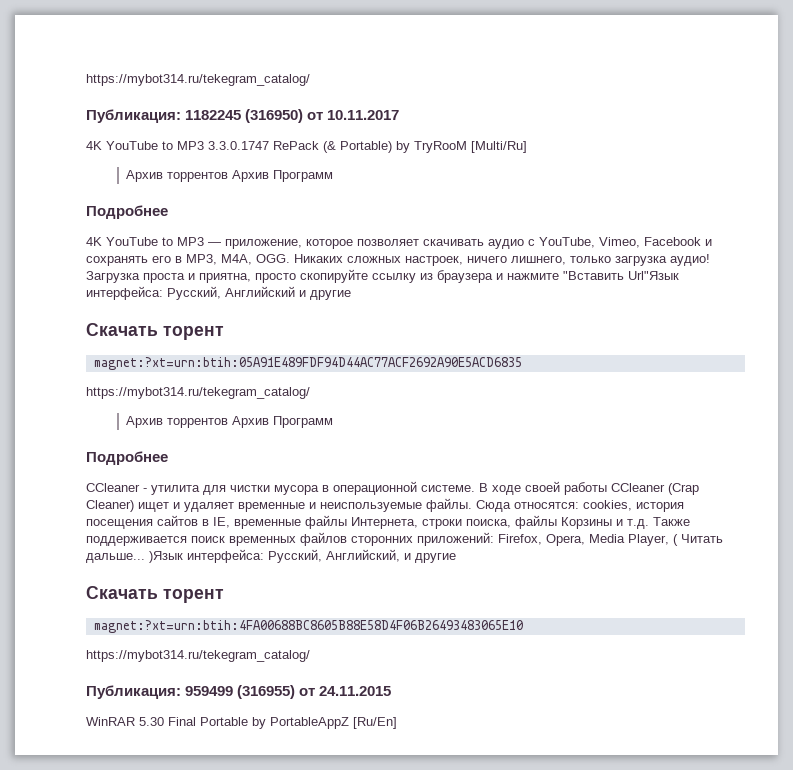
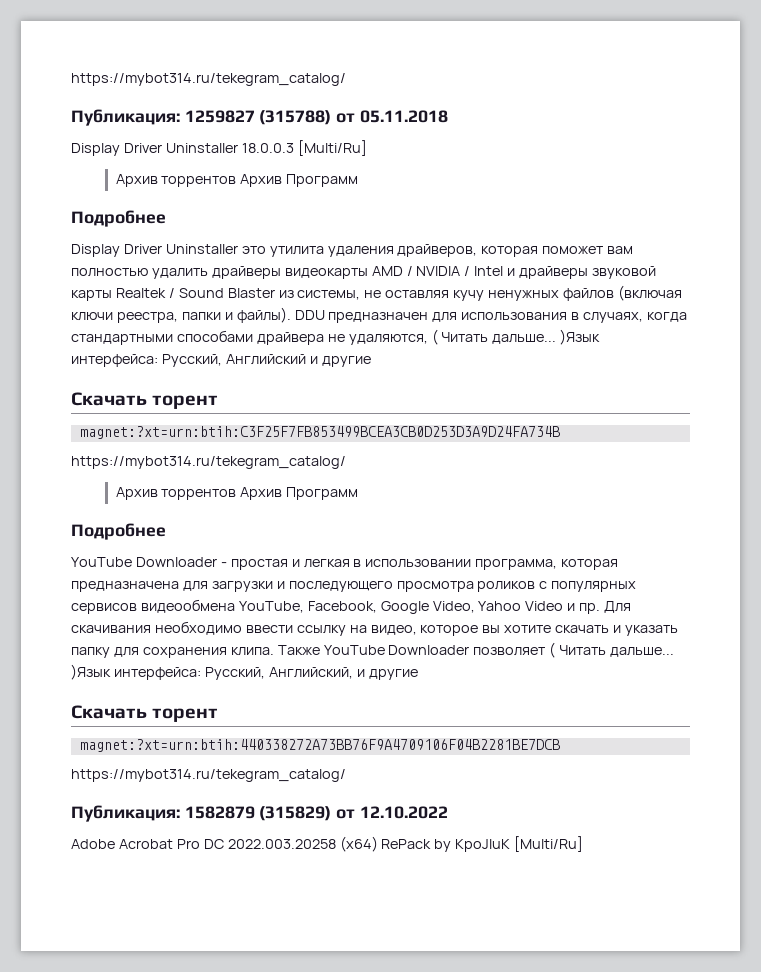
[86,74,310,86] [86,109,400,123] [86,141,467,153] https://mybot314.ru/tekegram_catalog/ // Публикация: 1182245 (316950) от 10.11.2017 // 4K YouTube to MP3 3.3.0.1747 RePack (& Portable) by TryRooM -> [71,73,346,86] [71,109,448,126] [71,143,294,156] https://mybot314.ru/tekegram_catalog/ // Публикация: 1259827 (315788) от 05.11.2018 // Display Driver Uninstaller 18.0.0.3
[86,237,712,249] [86,254,710,266] [86,269,679,283] 4K YouTube to MP3 — приложение, которое позволяет скачивать аудио с YouTube, Vimeo, Facebook и сохранять его в MP3, M4A, OGG. Никаких сложных настроек, ничего лишнего, только загрузка аудио! Загрузка проста и приятна, просто скопируйте ссылку из браузера и нажмите "Вставить Url"Язык -> [71,244,634,257] [71,266,657,279] [71,285,682,301] [71,307,688,323] [71,329,601,345] Display Driver Uninstaller это утилита удаления драйверов, которая поможет вам полностью удалить драйверы видеокарты AMD / NVIDIA / Intel и драйверы звуковой карты Realtek / Sound Blaster из системы, не оставляя кучу ненужных файлов (включая ключи реестра, папки и файлы). DDU предназначен для использования в случаях, когда стандартными способами драйвера не удаляются, ( Читать дальше... )Язык
[93,357,522,370] magnet:?xt=urn:btih:05A91E489FDF94D44AC77ACF2692A90E5ACD6835 -> [79,426,560,439] magnet:?xt=urn:btih:C3F25F7FB853499BCEA3CB0D253D3A9D24FA734B
[86,481,699,495] [86,498,684,512] [86,515,690,529] [86,532,669,546] CCleaner - утилита для чистки мусора в операционной системе. В ходе своей работы CCleaner (Crap Cleaner) ищет и удаляет временные и неиспользуемые файлы. Сюда относятся: cookies, история посещения сайтов в IE, временные файлы Интернета, строки поиска, файлы Корзины и т.д. Также поддерживается поиск временных файлов сторонних приложений: Firefox, Opera, Media Player, -> [71,557,619,570] [71,581,637,592] [71,599,632,614] [71,621,679,636] [71,645,546,658] YouTube Downloader - простая и легкая в использовании программа, которая предназначена для загрузки и последующего просмотра роликов с популярных сервисов видеообмена YouTube, Facebook, Google Video, Yahoo Video и пр. Для скачивания необходимо ввести ссылку на видео, которое вы хотите скачать и указать папку для сохранения клипа. Также YouTube Downloader позволяет
[93,620,523,633] [86,650,310,662] [86,685,392,699] [86,717,397,729] magnet:?xt=urn:btih:4FA00688BC8605B88E58D4F06B26493483065E10 // https://mybot314.ru/tekegram_catalog/ // Публикация: 959499 (316955) от 24.11.2015 // WinRAR 5.30 Final Portable by PortableAppZ [Ru/En] -> [79,739,560,752] [71,769,346,782] [71,805,448,822] [71,836,584,852] magnet:?xt=urn:btih:440338272A73BB76F9A4709106F04B2281BE7DCB // https://mybot314.ru/tekegram_catalog/ // Публикация: 1582879 (315829) от 12.10.2022 // Adobe Acrobat Pro DC 2022.003.20258 (x64) RePack by KpoJIuK [Multi/Ru]

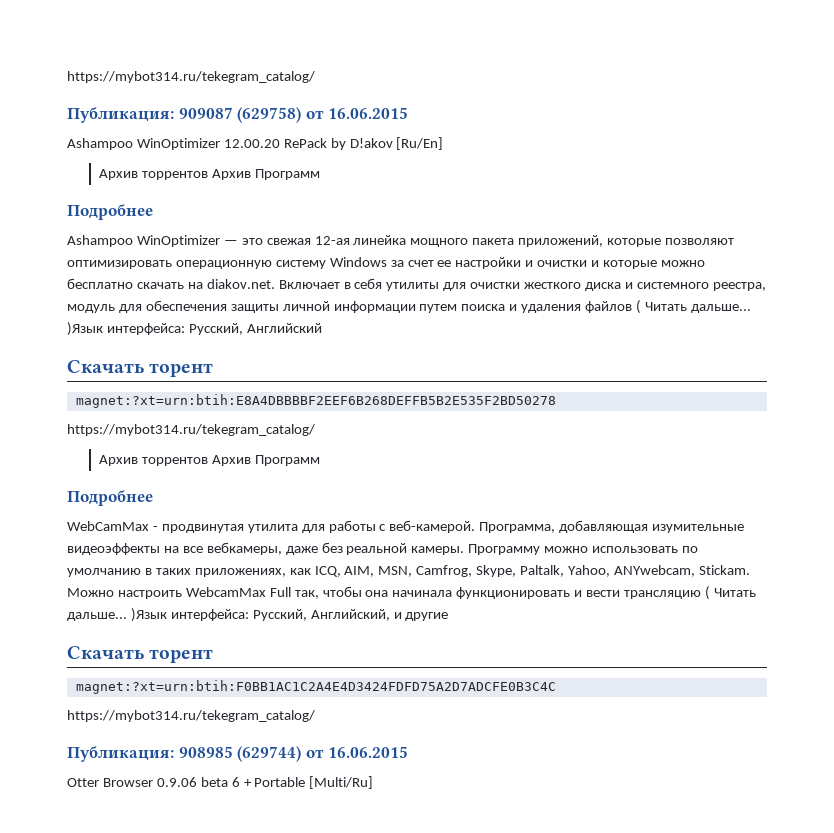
[71,73,346,86] [71,109,448,126] [71,140,367,156] [115,174,359,187] [71,210,166,227] [71,244,634,257] [71,266,657,279] [71,285,682,301] [71,307,688,323] [71,330,428,345] https://mybot314.ru/tekegram_catalog/ // Публикация: 1259827 (315788) от 05.11.2018 // Display Driver Uninstaller 18.0.0.3 [Multi/Ru] // Архив торрентов Архив Программ // Подробнее // Display Driver Uninstaller это утилита удаления драйверов, которая поможет вам полностью удалить драйверы видеокарты AMD / NVIDIA / Intel и драйверы звуковой карты Realtek / Sound Blaster из системы, не оставляя кучу ненужных файлов (включая ключи реестра, папки и файлы). DDU предназначен для использования в случаях, когда стандартными способами драйвера не удаляются, -> [67,71,315,83] [67,107,409,123] [67,137,444,150] [99,169,320,180] [67,204,153,220] [67,235,735,247] [67,257,705,269] [67,278,766,291] [67,300,633,313] https://mybot314.ru/tekegram_catalog/ // Публикация: 909087 (629758) от 16.06.2015 // Ashampoo WinOptimizer 12.00.20 RePack by D!akov [Ru/En] // Архив торрентов Архив Программ // Подробнее // Ashampoo WinOptimizer — это свежая 12-ая линейка мощного пакета приложений, которые позволяют оптимизировать операционную систему Windows за счет ее настройки и очистки и которые можно бесплатно скачать на diakov.net. Включает в себя утилиты для очистки жесткого диска и системного реестра, модуль для обеспечения защиты личной информации путем поиска и удаления файлов
[309,356,371,367] [71,392,219,409] [79,426,560,439] и другие // Скачать торент // magnet:?xt=urn:btih:C3F25F7FB853499BCEA3CB0D253D3A9D24FA734B -> [67,360,214,377] [75,394,556,408] // Скачать торент // magnet:?xt=urn:btih:E8A4DBBBBF2EEF6B268DEFFB5B2E535F2BD50278
[71,557,619,570] [71,581,637,592] [71,599,632,614] [71,621,679,636] [71,645,546,658] YouTube Downloader - простая и легкая в использовании программа, которая предназначена для загрузки и последующего просмотра роликов с популярных сервисов видеообмена YouTube, Facebook, Google Video, Yahoo Video и пр. Для скачивания необходимо ввести ссылку на видео, которое вы хотите скачать и указать папку для сохранения клипа. Также YouTube Downloader позволяет -> [67,520,745,533] [67,542,699,555] [67,565,750,577] [67,586,702,599] WebCamMax - продвинутая утилита для работы с веб-камерой. Программа, добавляющая изумительные видеоэффекты на все вебкамеры, даже без реальной камеры. Программу можно использовать по умолчанию в таких приложениях, как ICQ, AIM, MSN, Camfrog, Skype, Paltalk, Yahoo, ANYwebcam, Stickam. Можно настроить WebcamMax Full так, чтобы она начинала функционировать и вести трансляцию
[79,739,560,752] [71,769,346,782] [71,805,448,822] [71,836,511,852] magnet:?xt=urn:btih:440338272A73BB76F9A4709106F04B2281BE7DCB // https://mybot314.ru/tekegram_catalog/ // Публикация: 1582879 (315829) от 12.10.2022 // Adobe Acrobat Pro DC 2022.003.20258 (x64) RePack by KpoJIuK -> [75,680,556,694] [67,710,315,722] [67,746,409,762] [67,777,306,787] magnet:?xt=urn:btih:F0BB1AC1C2A4E4D3424FDFD75A2D7ADCFE0B3C4C // https://mybot314.ru/tekegram_catalog/ // Публикация: 908985 (629744) от 16.06.2015 // Otter Browser 0.9.06 beta 6 + Portable

